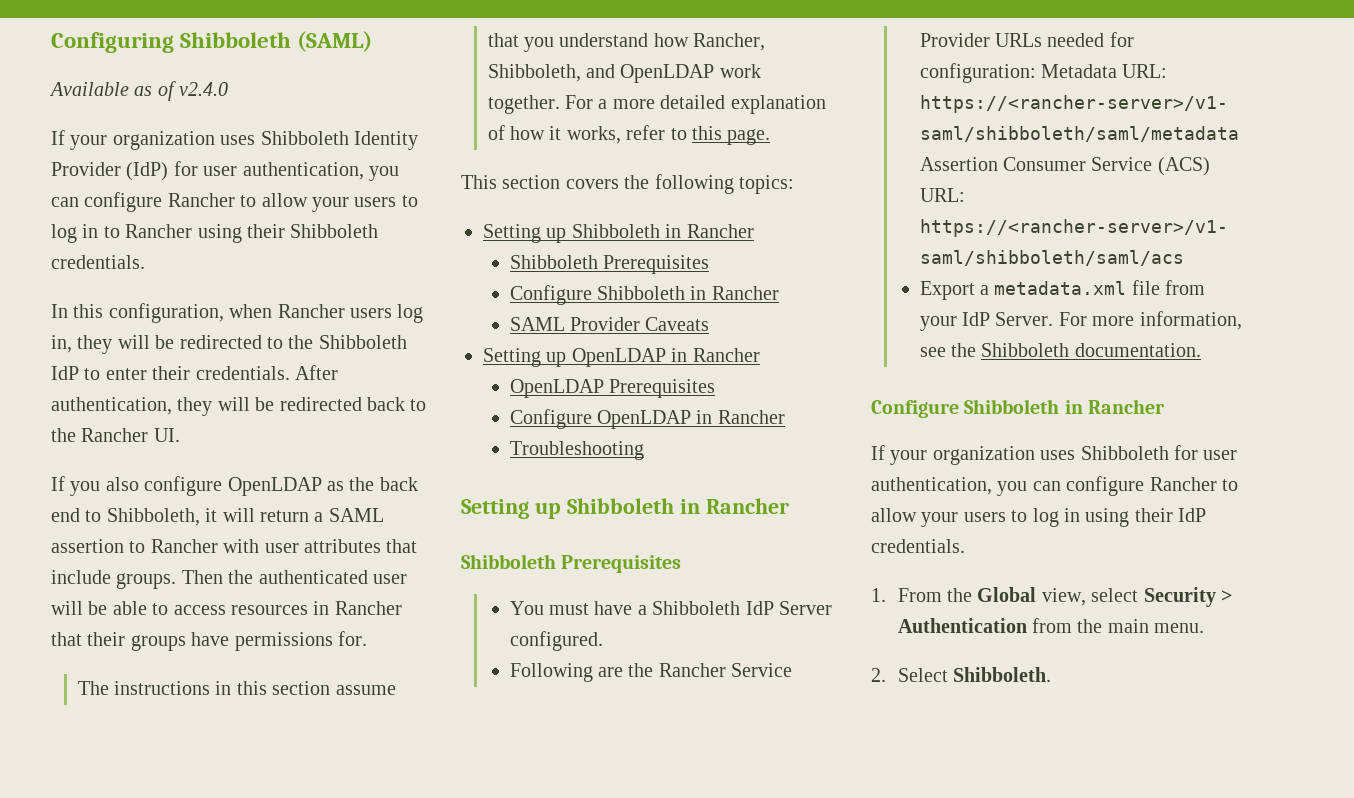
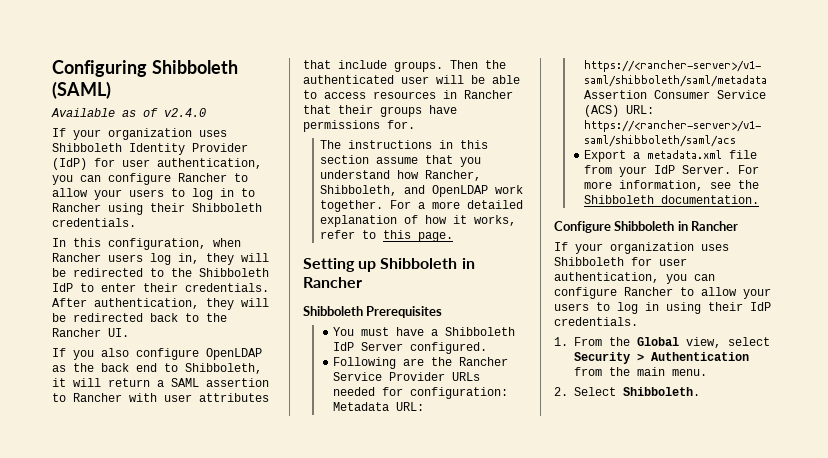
[461,174,794,194] [483,224,754,243] [509,255,709,274] [509,285,779,305] [509,317,710,331] [483,348,760,367] [509,379,715,398] [509,409,785,429] [509,441,644,460] // This section covers the following topics: // Setting up Shibboleth in Rancher // Shibboleth Prerequisites // Configure Shibboleth in Rancher // SAML Provider Caveats // Setting up OpenLDAP in Rancher // OpenLDAP Prerequisites // Configure OpenLDAP in Rancher // Troubleshooting -> (454, 237) none

